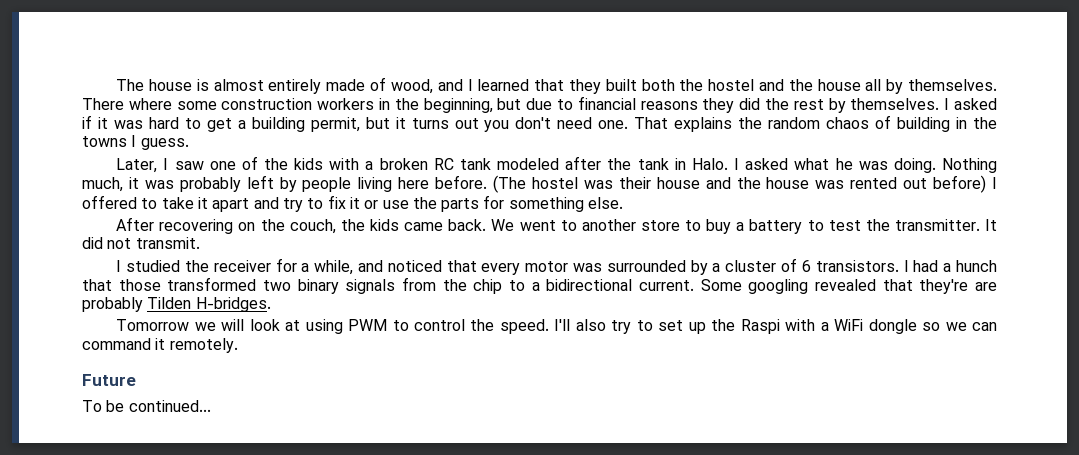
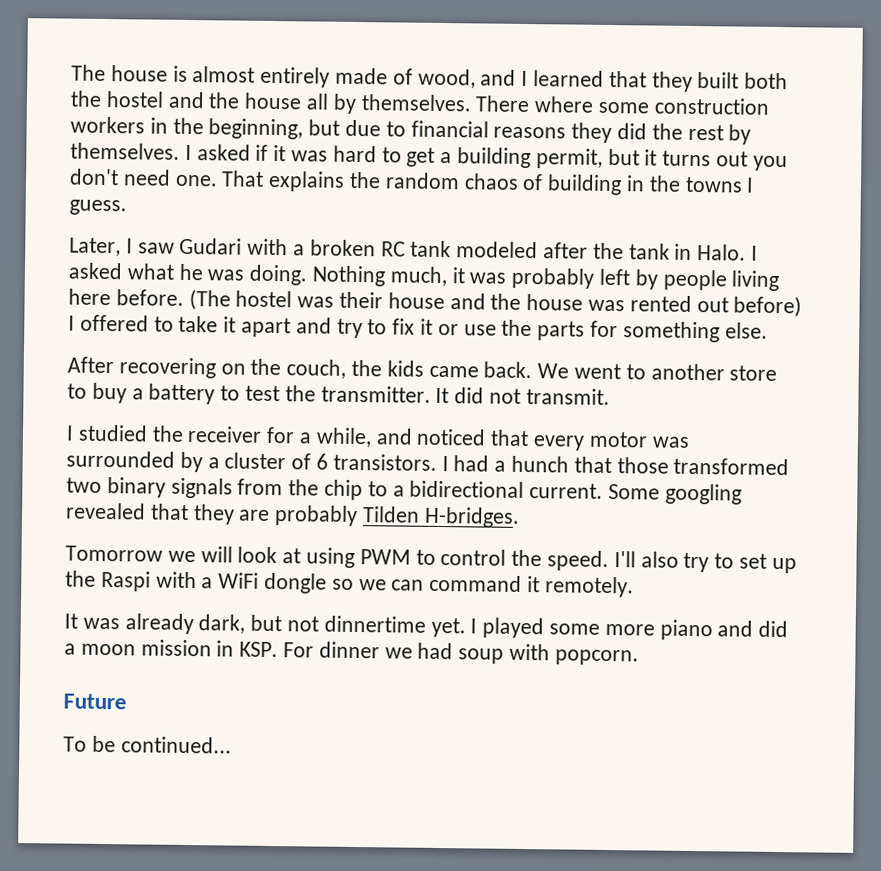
[209,156,324,170] one of the kids -> [179,237,243,255] Gudari
[919,279,969,294] they're -> [192,504,235,525] they
(238, 345) none -> [64,613,789,641] [64,639,639,666] // It was already dark, but not dinnertime yet. I played some more piano and did a moon mission in KSP. For dinner we had soup with popcorn.

